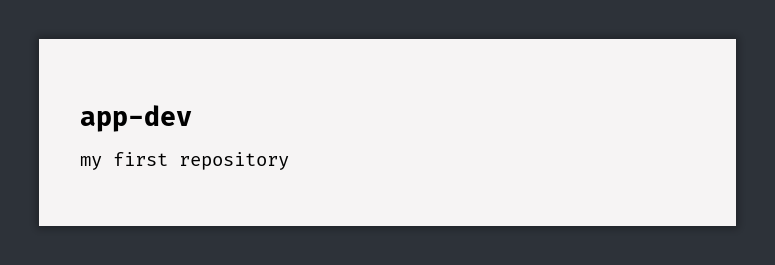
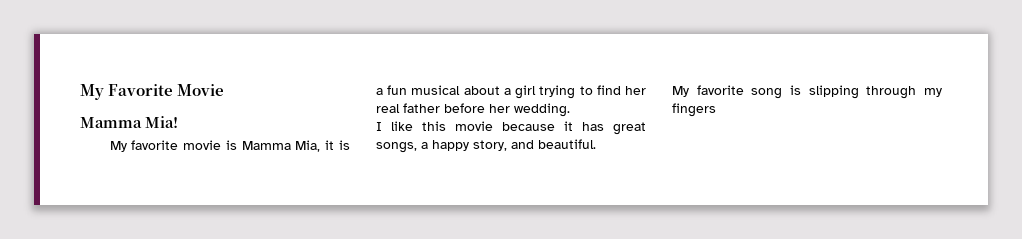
[80,105,192,132] [80,152,289,170] app-dev // my first repository -> [80,84,225,100] [80,116,178,128] [109,140,350,152] [376,85,646,99] [376,103,570,117] [376,121,646,135] [376,139,596,153] [672,85,942,99] [672,103,716,117] My Favorite Movie // Mamma Mia! // My favorite movie is Mamma Mia, it is a fun musical about a girl trying to find her real father before her wedding. // I like this movie because it has great songs, a happy story, and beautiful. // My favorite song is slipping through my fingers

